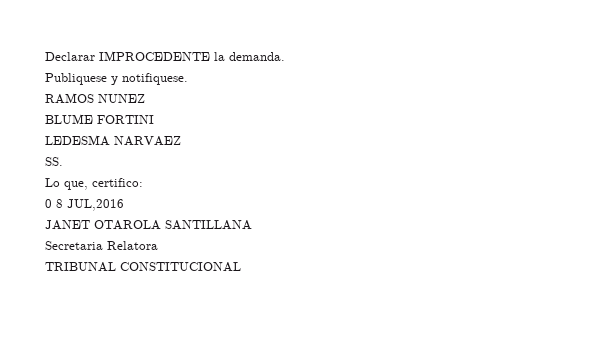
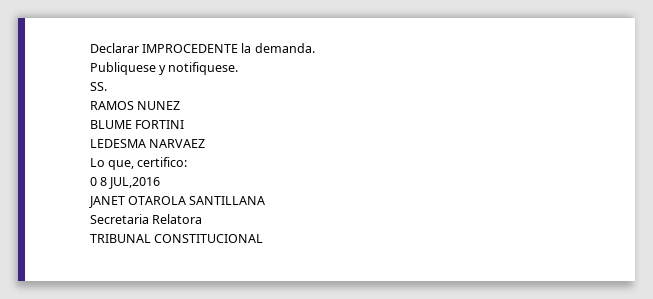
(189, 79) none -> [89,82,107,91] // SS.
[45,157,64,166] // SS. -> (205, 143) none

